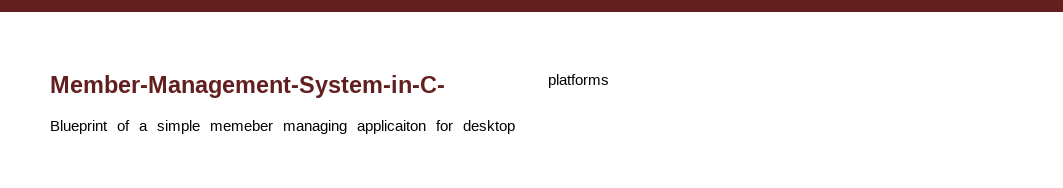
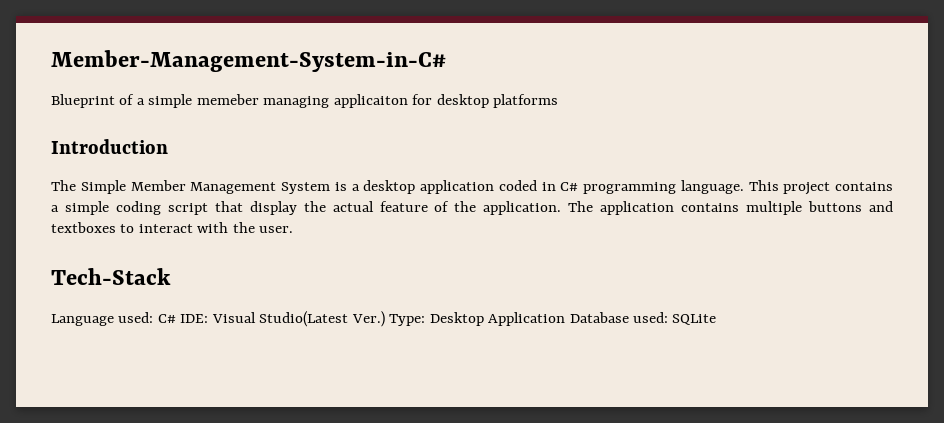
[50,75,445,98] Member-Management-System-in-C- -> [51,50,446,72] Member-Management-System-in-C#
(609, 81) none -> [51,139,168,154] [51,180,893,195] [51,201,894,215] [51,222,294,233] [51,268,171,285] [51,311,717,327] // Introduction // The Simple Member Management System is a desktop application coded in C# programming language. This project contains a simple coding script that display the actual feature of the application. The application contains multiple buttons and textboxes to interact with the user. // Tech-Stack // Language used: C# IDE: Visual Studio(Latest Ver.) Type: Desktop Application Database used: SQLite

